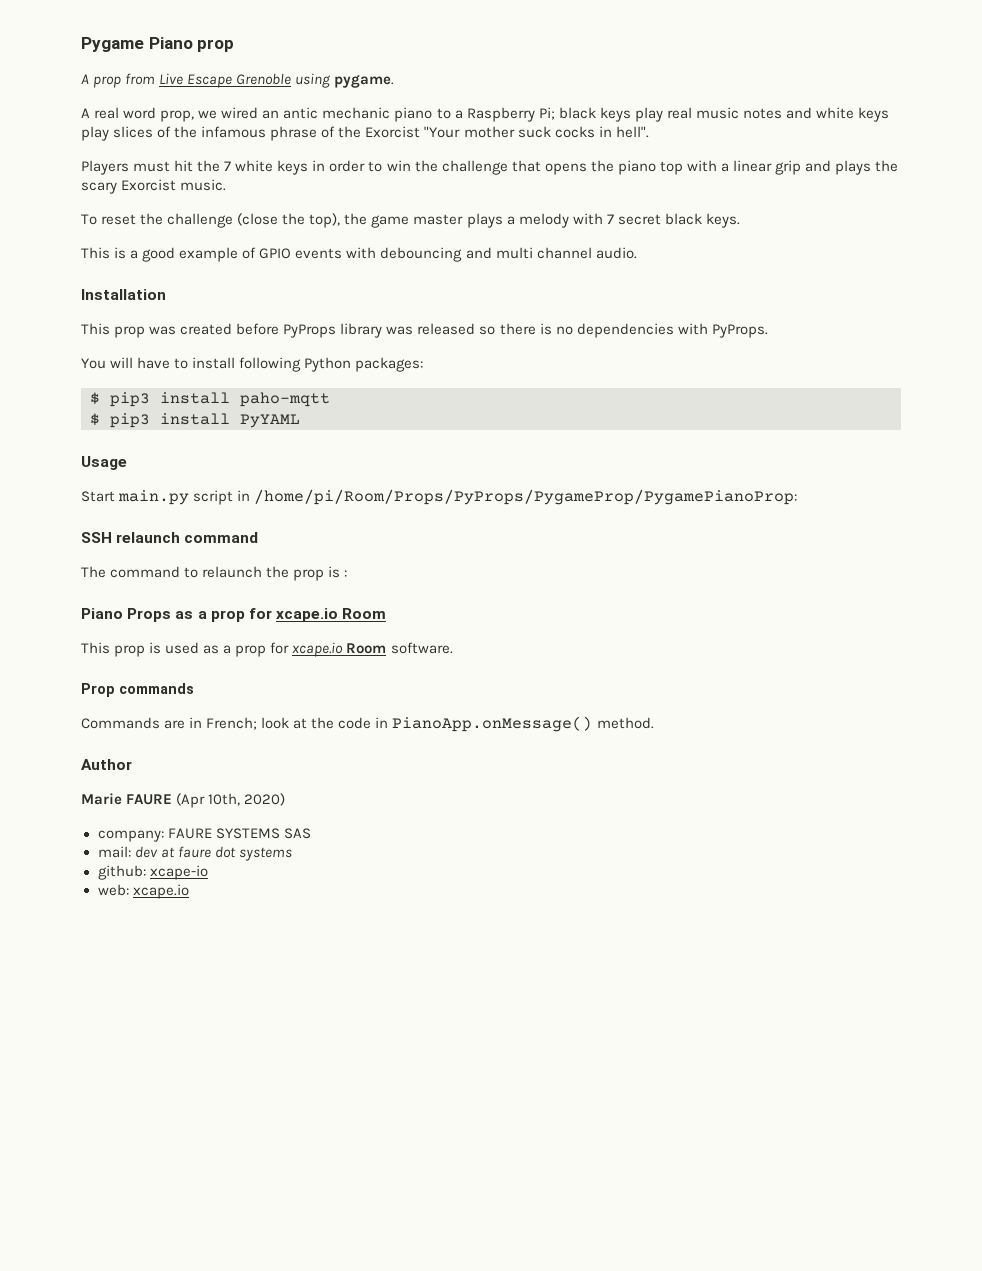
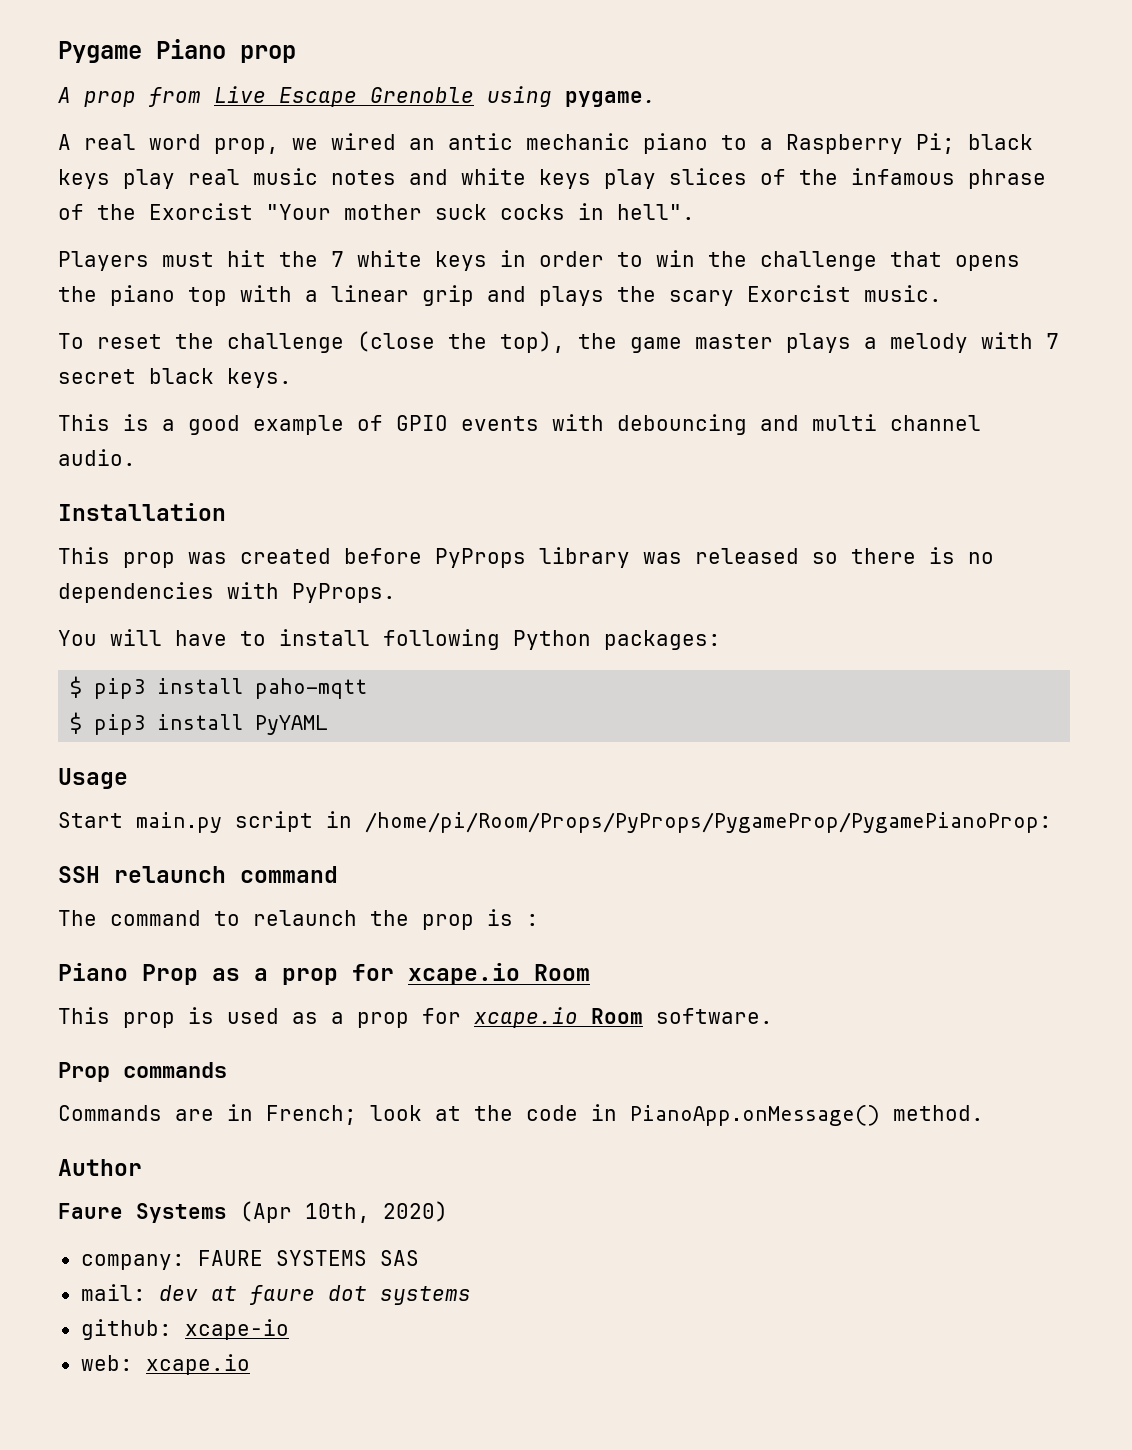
[127,608,172,622] Props -> [142,964,198,985] Prop
[81,793,173,805] Marie FAURE -> [58,1203,227,1223] Faure Systems

